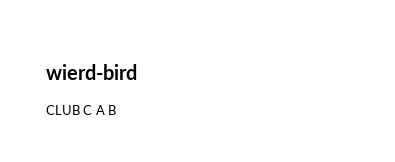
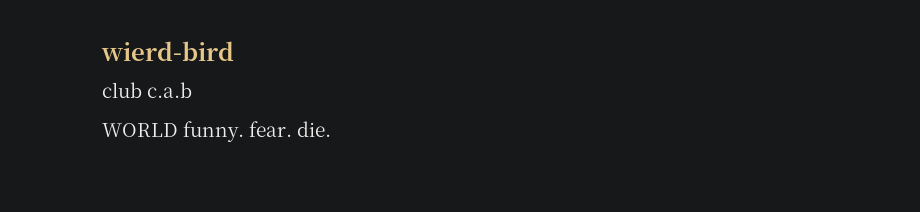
[46,105,117,115] CLUB C A B -> [102,82,193,98] [102,121,332,142] club c.a.b // WORLD funny. fear. die.

